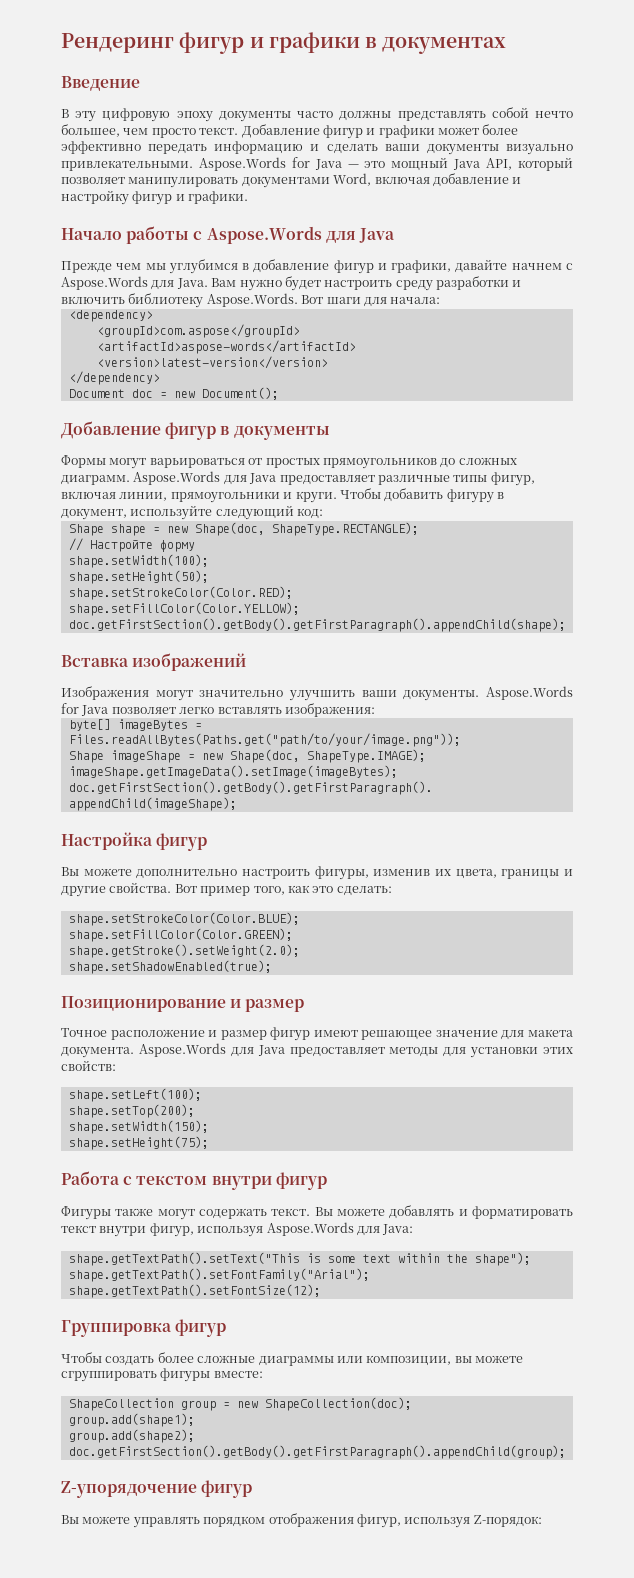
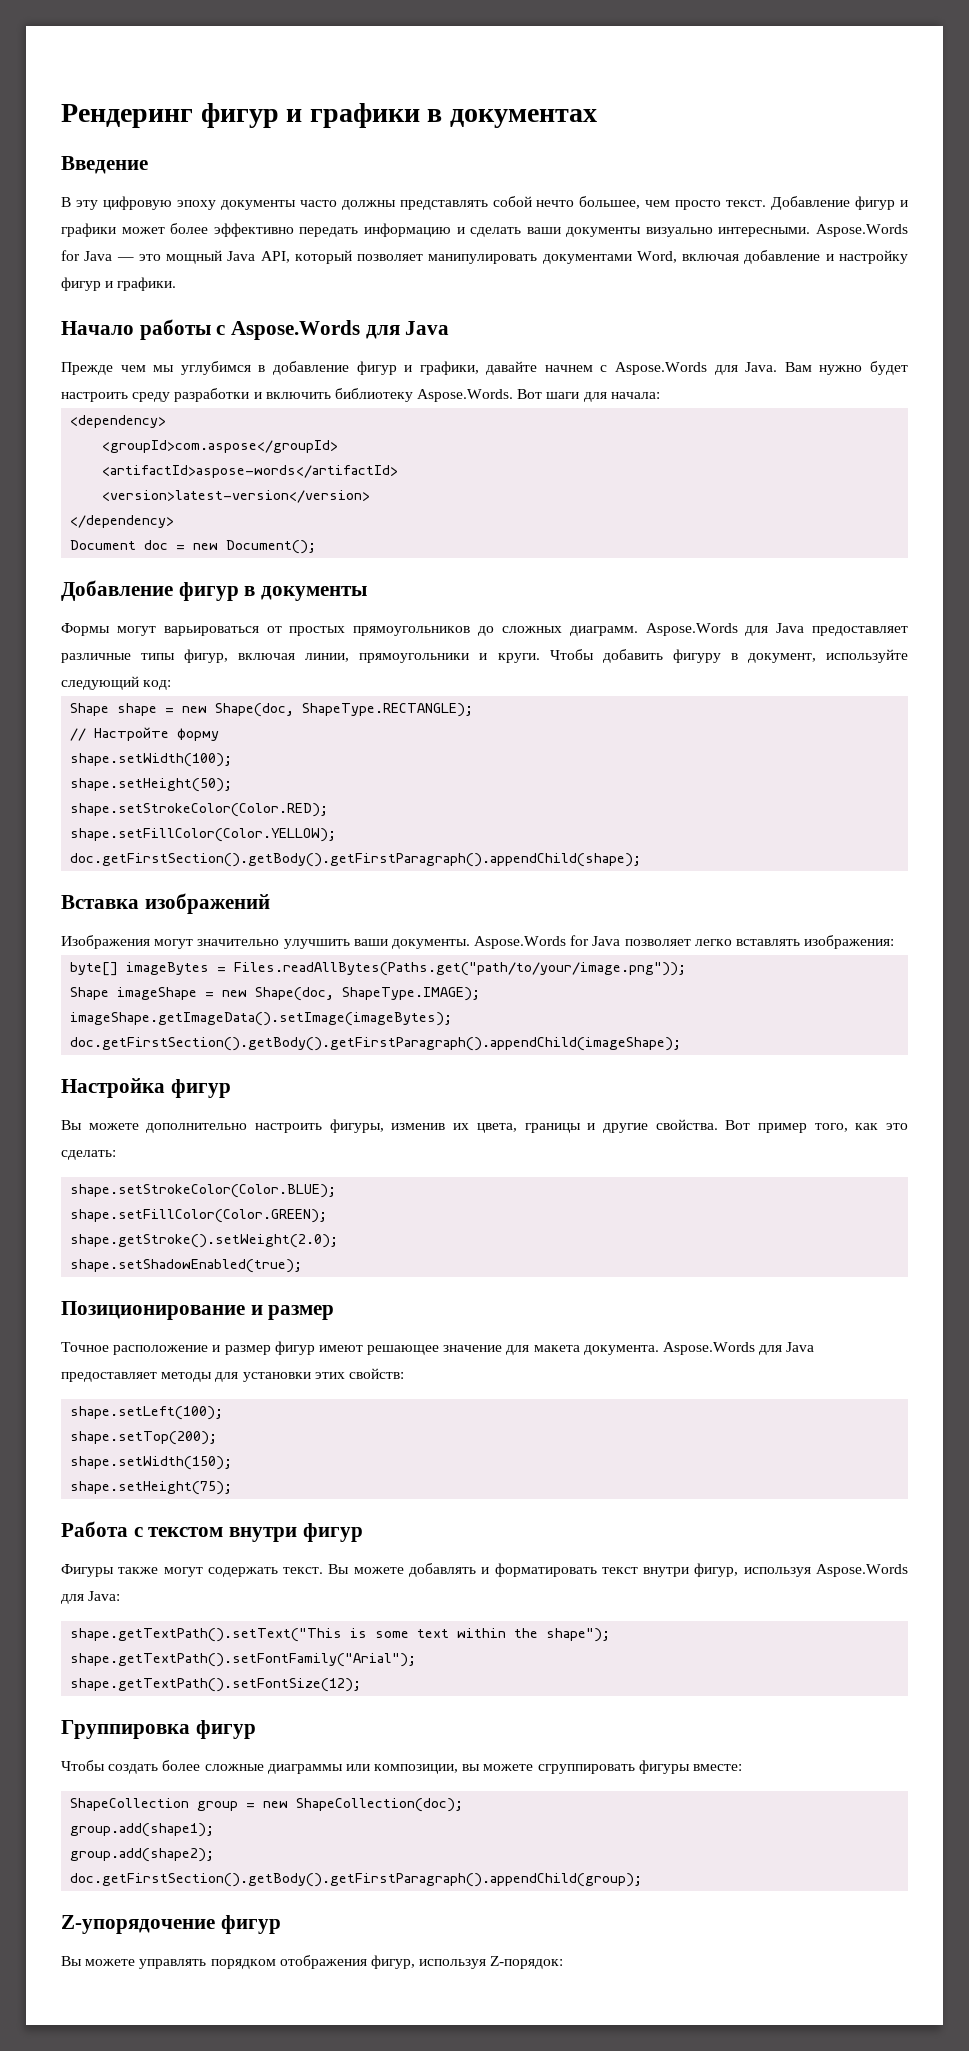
[61,160,193,171] привлекательными. -> [718,227,811,237] интересными.

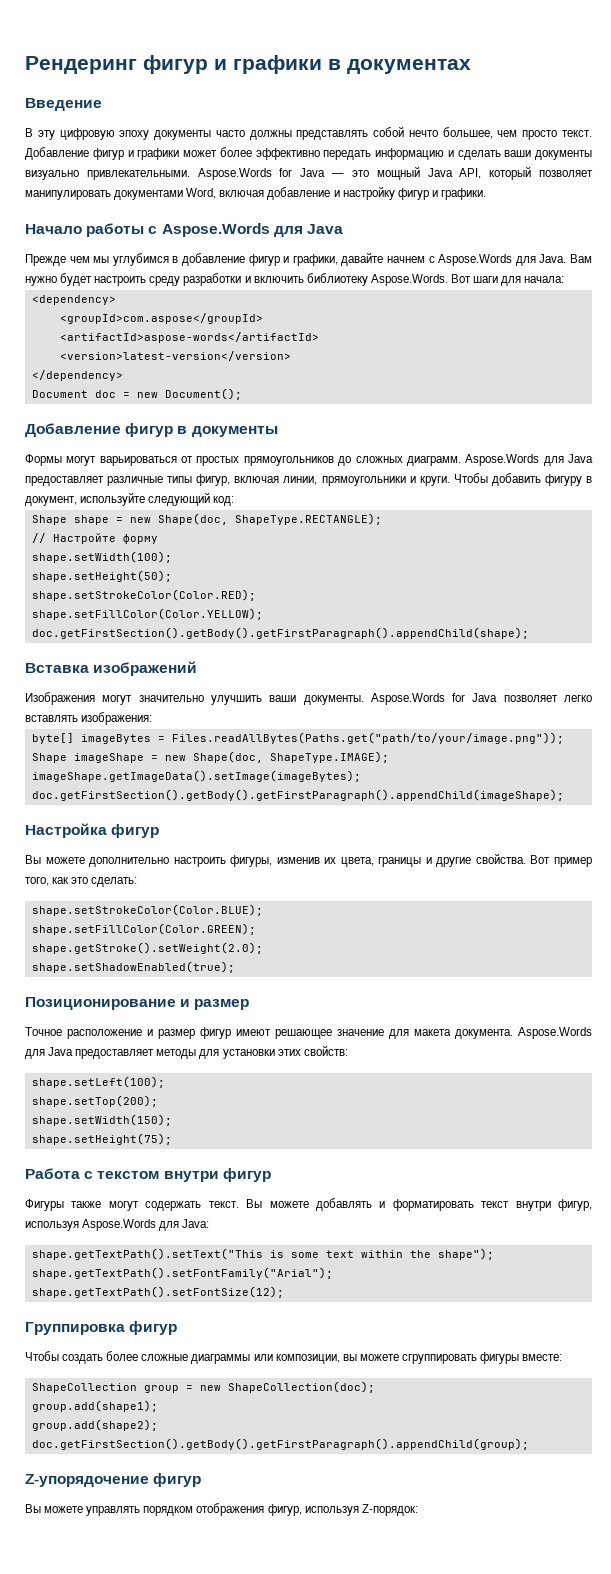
[718,227,811,237] интересными. -> [86,170,190,180] привлекательными.

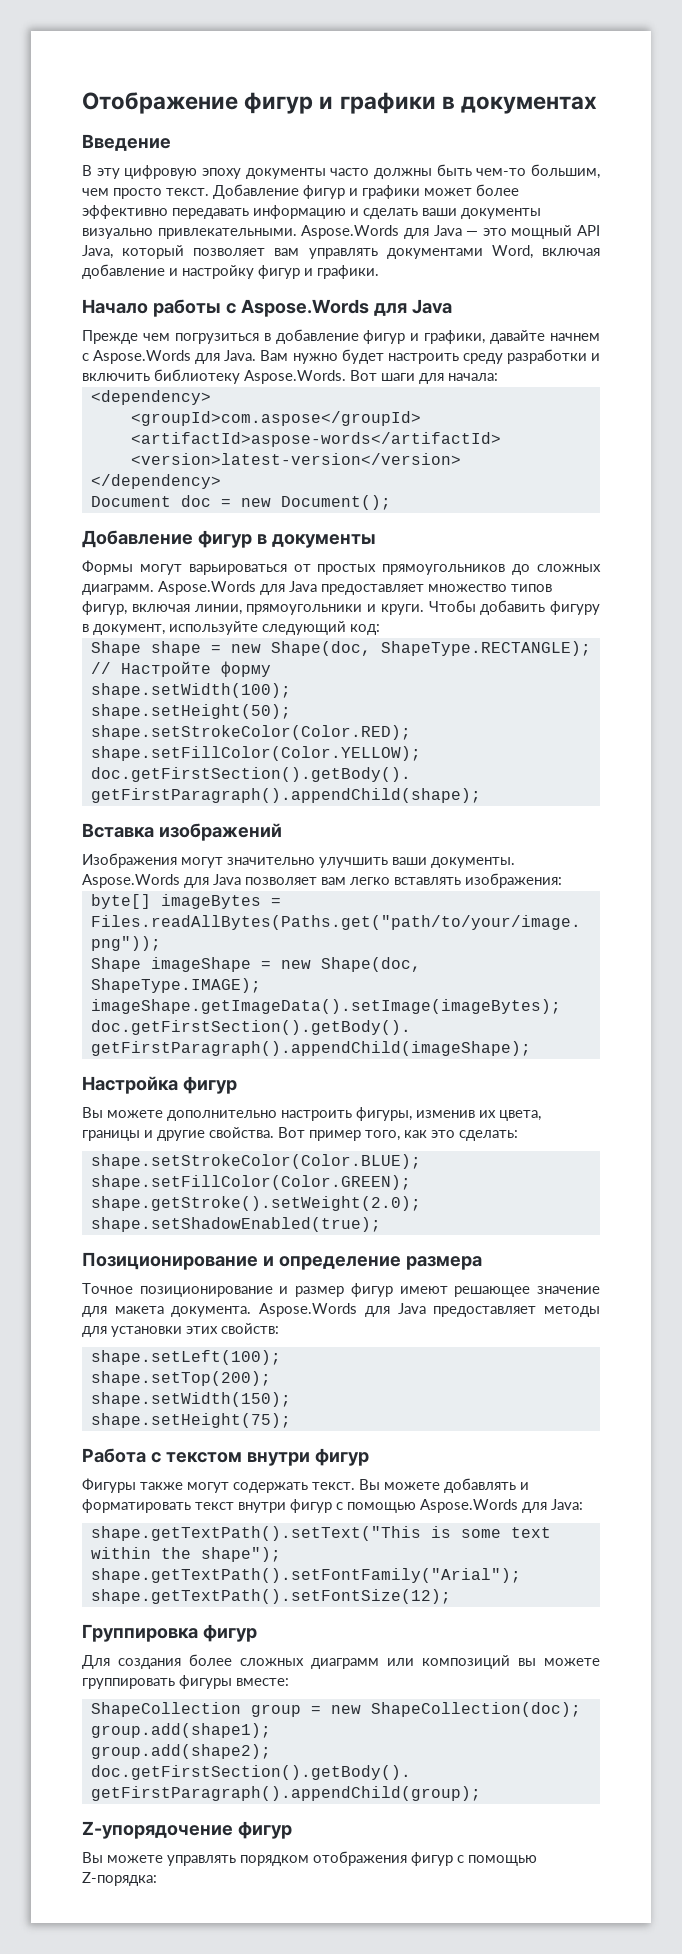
[25,56,137,74] Рендеринг -> [82,92,238,114] Отображение
[296,126,493,140] представлять собой нечто большее, -> [436,164,600,179] быть чем-то большим,
[323,150,372,160] передать -> [172,208,249,219] передавать
[279,168,293,177] for -> [403,228,429,239] для
[427,166,593,180] [25,190,111,200] Java API, который позволяет манипулировать -> [577,225,600,236] [82,245,378,259] API Java, который позволяет вам управлять
[93,253,169,266] мы углубимся -> [174,333,259,344] погрузиться
[107,476,193,486] различные типы -> [428,584,552,592] множество типов
[452,693,466,702] for -> [184,877,209,888] для
(558, 698) none -> [321,877,346,885] вам
[194,999,250,1010] размер -> [278,1256,482,1270] определение размера
[67,1029,142,1039] расположение -> [139,1286,273,1297] позиционирование
[558,1199,593,1211] [25,1221,79,1231] фигур, используя -> [290,1499,416,1513] фигур с помощью
[25,1351,340,1364] Чтобы создать более сложные диаграммы или композиции, -> [82,1654,510,1669] Для создания более сложных диаграмм или композиций
[401,1354,477,1364] сгруппировать -> [82,1678,175,1689] группировать
[267,1504,418,1516] фигур, используя Z-порядок: -> [411,1852,537,1866] [82,1872,157,1886] фигур с помощью Z-порядка:

